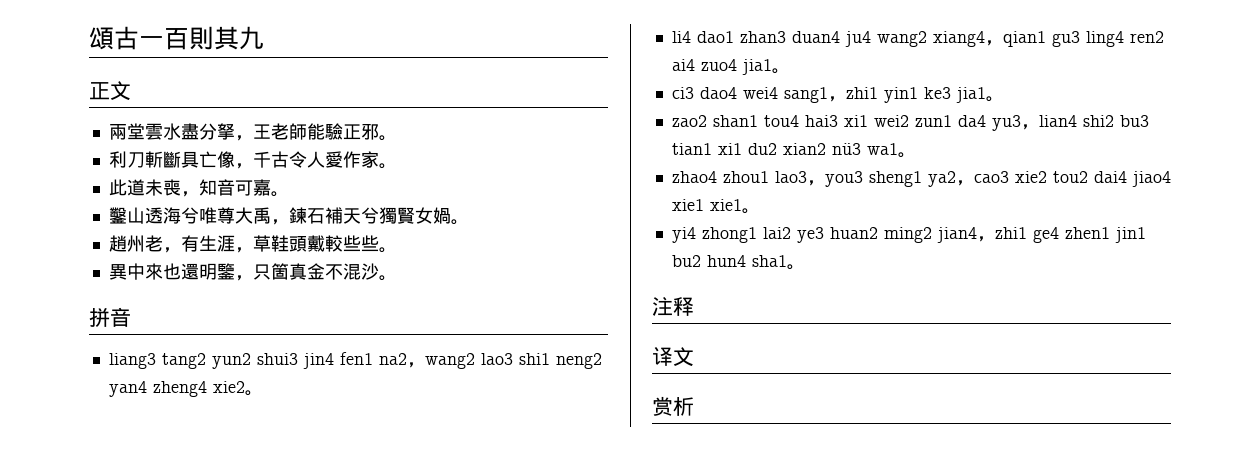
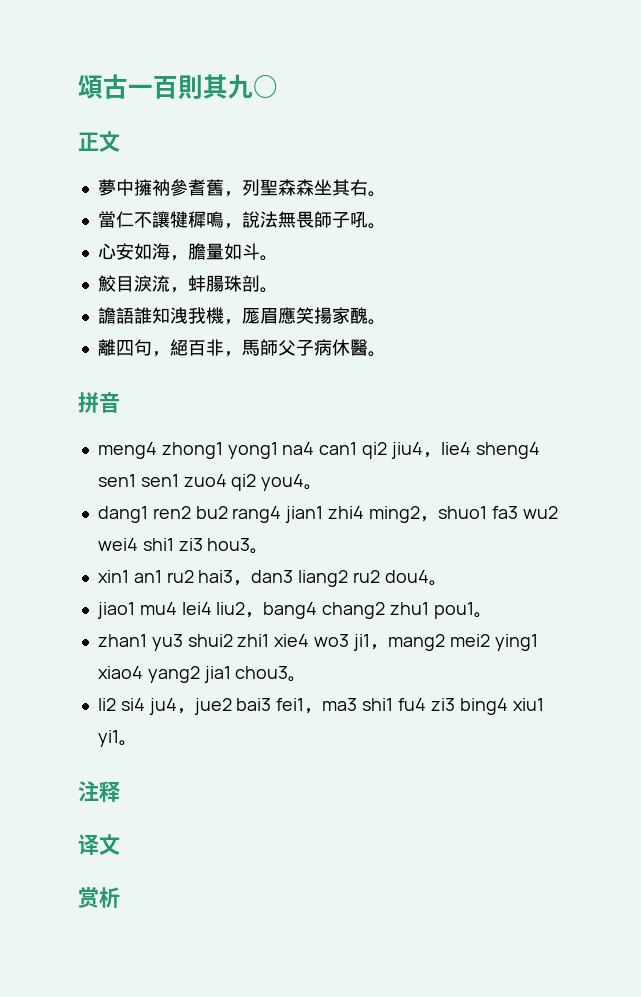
(264, 38) none -> [253,74,278,99] ○
[108,123,397,141] [108,151,397,169] [108,179,289,197] [108,207,469,225] [108,235,397,253] [108,263,397,281] [89,307,131,327] [108,352,602,369] [108,381,263,397] [671,31,1164,47] [671,59,790,75] [671,87,1004,103] [671,115,1149,131] [671,143,916,158] [671,171,1171,187] [671,199,760,214] [671,227,1146,243] [671,255,787,267] 兩堂雲水盡分拏，王老師能驗正邪。 // 利刀斬斷具亡像，千古令人愛作家。 // 此道未喪，知音可嘉。 // 鑿山透海兮唯尊大禹，鍊石補天兮獨賢女媧。 // 趙州老，有生涯，草鞋頭戴較些些。 // 異中來也還明鑒，只箇真金不混沙。 // 拼音 // liang3 tang2 yun2 shui3 jin4 fen1 na2，wang2 lao3 shi1 neng2 yan4 zheng4 xie2。 // li4 dao1 zhan3 duan4 ju4 wang2 xiang4，qian1 gu3 ling4 ren2 ai4 zuo4 jia1。 // ci3 dao4 wei4 sang1，zhi1 yin1 ke3 jia1。 // zao2 shan1 tou4 hai3 xi1 wei2 zun1 da4 yu3，lian4 shi2 bu3 tian1 xi1 du2 xian2 nü3 wa1。 // zhao4 zhou1 lao3，you3 sheng1 ya2，cao3 xie2 tou2 dai4 jiao4 xie1 xie1。 // yi4 zhong1 lai2 ye3 huan2 ming2 jian4，zhi1 ge4 zhen1 jin1 bu2 hun4 sha1 -> [97,179,386,197] [97,211,386,229] [97,243,278,261] [97,275,278,293] [97,307,386,325] [97,339,386,357] [78,392,120,413] [97,442,540,459] [97,474,323,491] [97,506,558,523] [97,538,269,554] [97,570,447,587] [96,602,492,619] [97,634,538,651] [97,666,307,683] [97,698,544,715] [97,730,119,747] 夢中擁衲參耆舊，列聖森森坐其右。 // 當仁不讓犍穉鳴，說法無畏師子吼。 // 心安如海，膽量如斗。 // 鮫目淚流，蚌腸珠剖。 // 譫語誰知洩我機，厖眉應笑揚家醜。 // 離四句，絕百非，馬師父子病休醫。 // 拼音 // meng4 zhong1 yong1 na4 can1 qi2 jiu4，lie4 sheng4 sen1 sen1 zuo4 qi2 you4。 // dang1 ren2 bu2 rang4 jian1 zhi4 ming2，shuo1 fa3 wu2 wei4 shi1 zi3 hou3。 // xin1 an1 ru2 hai3，dan3 liang2 ru2 dou4。 // jiao1 mu4 lei4 liu2，bang4 chang2 zhu1 pou1。 // zhan1 yu3 shui2 zhi1 xie4 wo3 ji1，mang2 mei2 ying1 xiao4 yang2 jia1 chou3。 // li2 si4 ju4，jue2 bai3 fei1，ma3 shi1 fu4 zi3 bing4 xiu1 yi1

